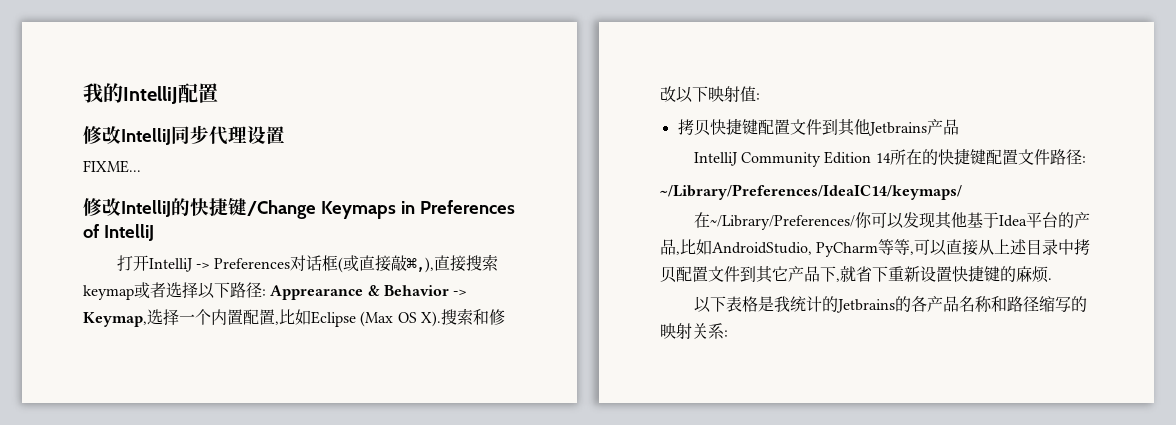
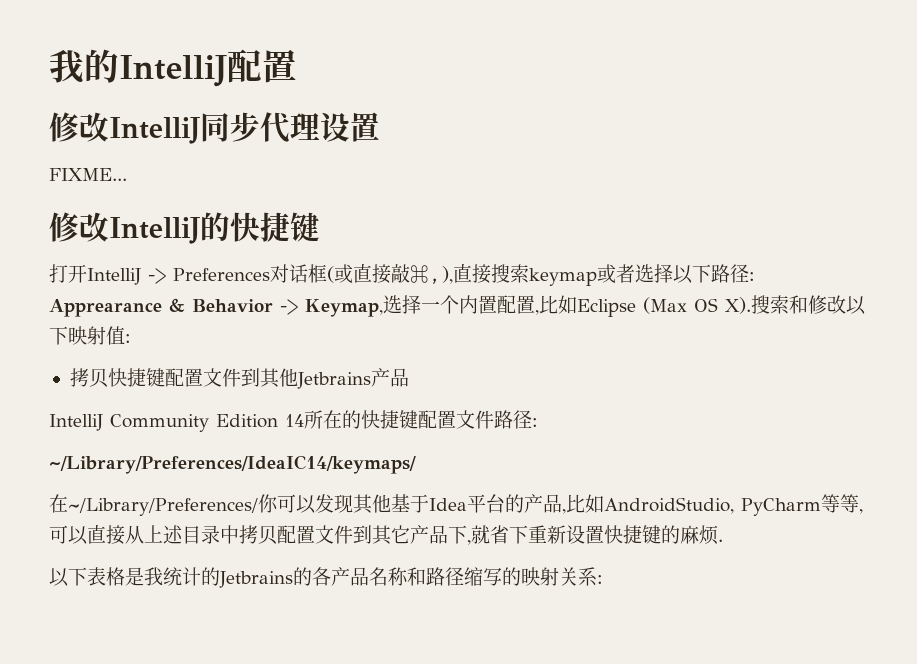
[247,200,515,219] [83,224,154,241] /Change Keymaps in Preferences of IntelliJ -> (320, 227) none

